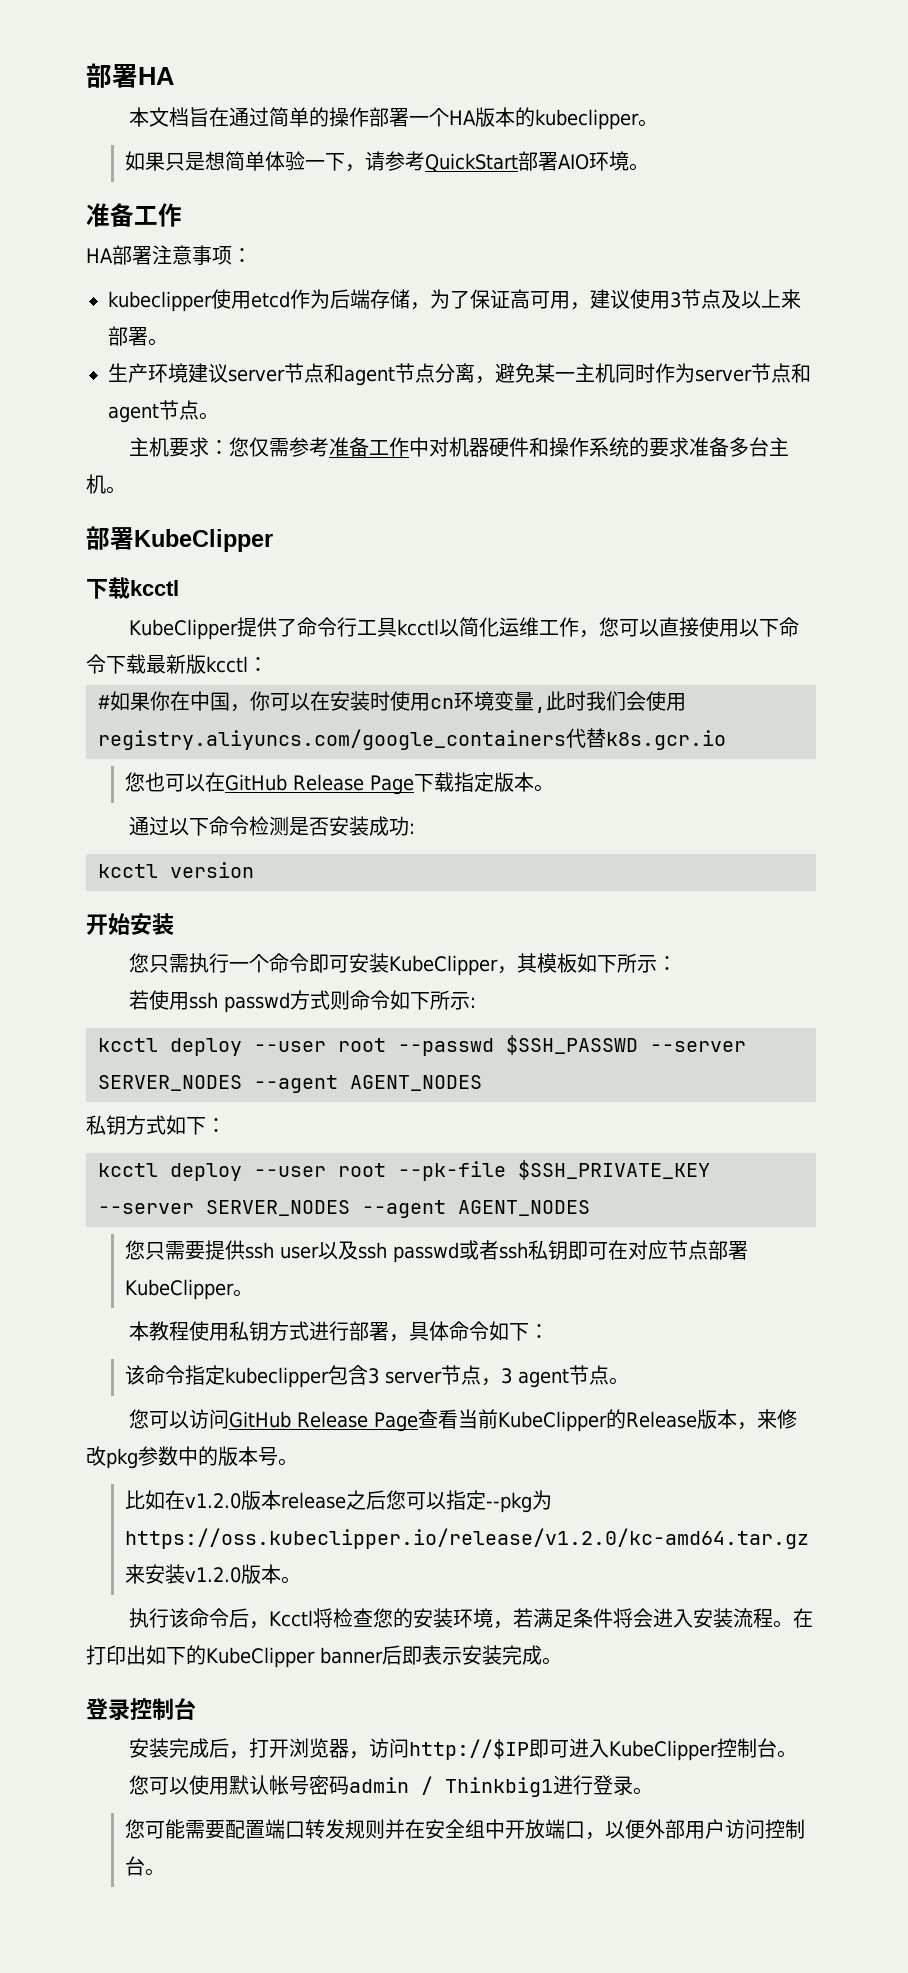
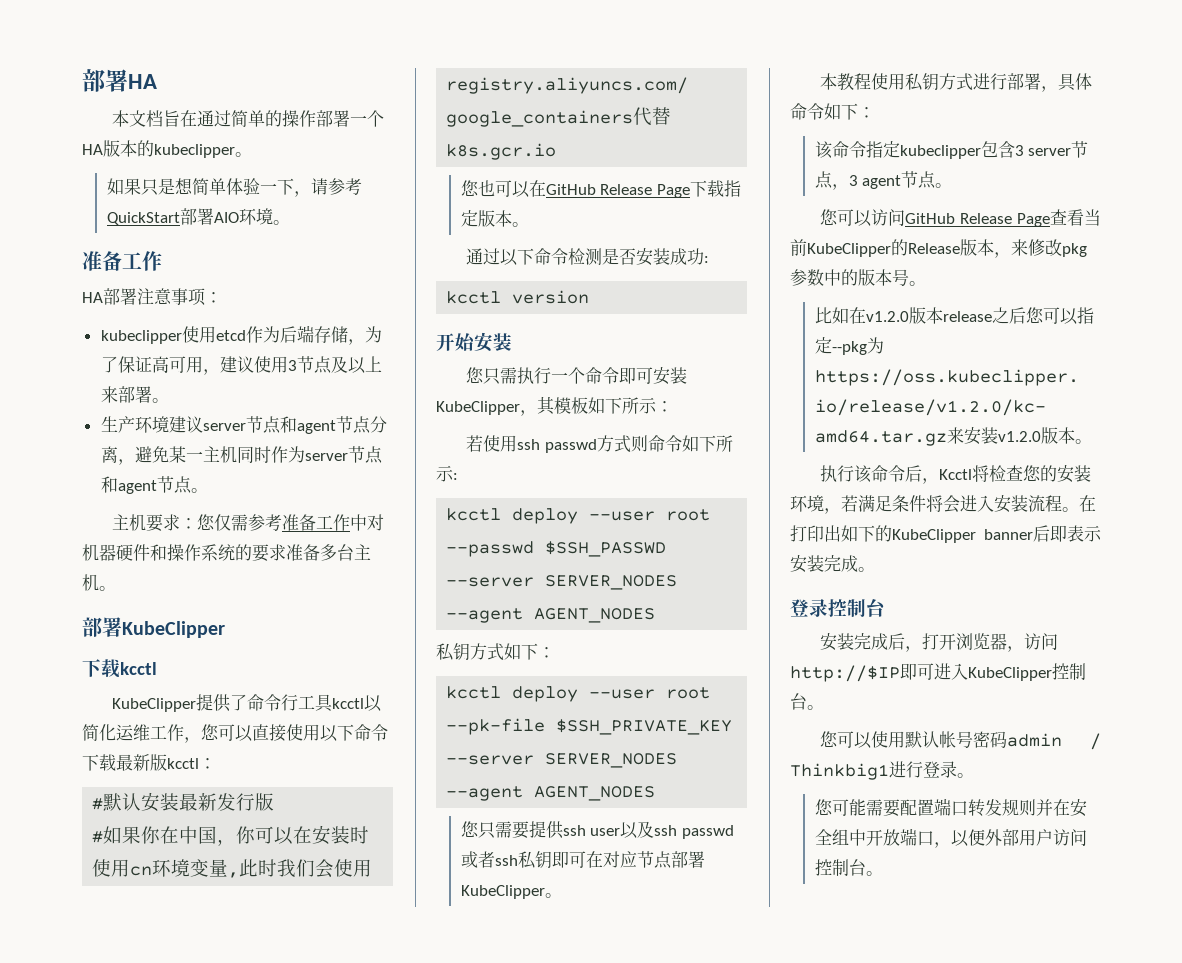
(268, 664) none -> [92,792,275,812] // #默认安装最新发行版

